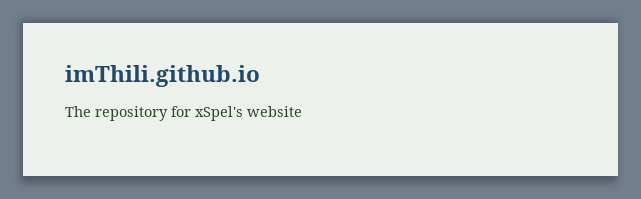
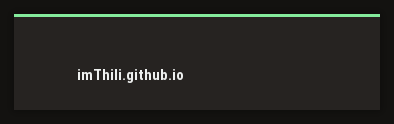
[65,106,302,121] // The repository for xSpel's website -> (184, 76) none

